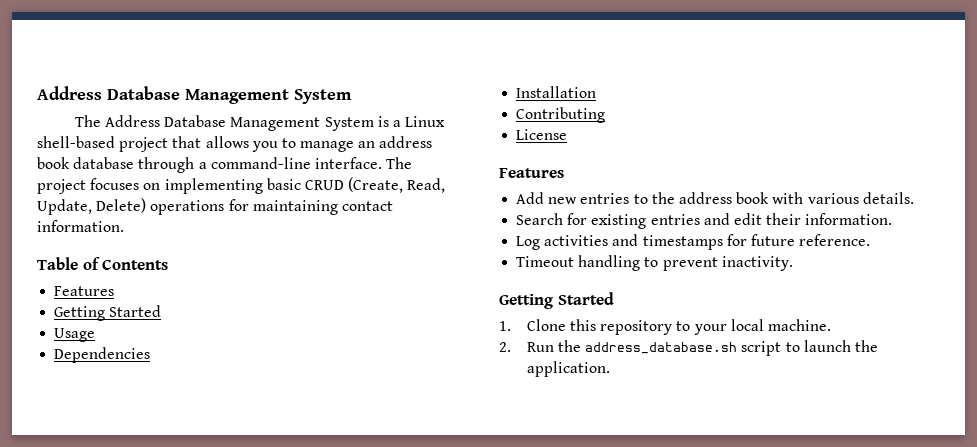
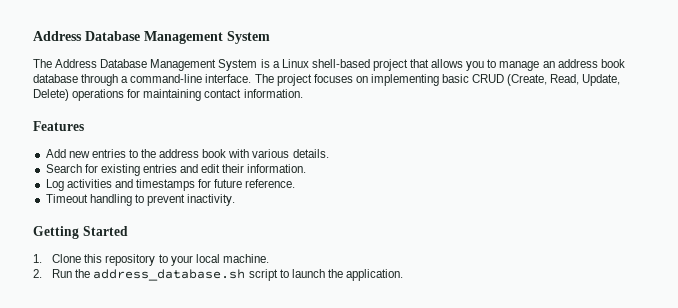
[37,257,169,270] [54,286,115,296] [54,305,162,321] [54,328,96,342] [54,347,151,363] [516,86,597,98] [516,107,606,123] [516,129,568,140] // Table of Contents // Features // Getting Started // Usage // Dependencies // Installation // Contributing // License -> (303, 93) none

